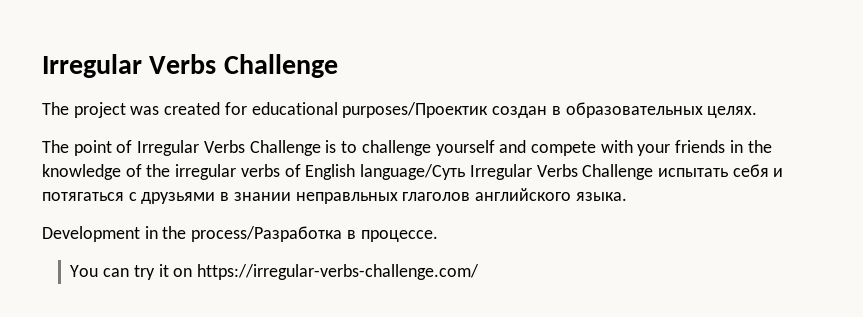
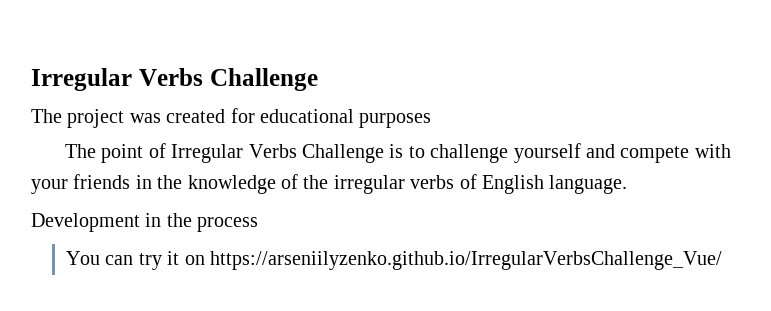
[342,102,758,118] purposes/Проектик создан в образовательных целях. -> [359,113,432,128] purposes
[360,164,784,180] [42,188,627,204] language/Суть Irregular Verbs Challenge испытать себя и потягаться с друзьями в знании неправльных глаголов английского языка. -> [549,175,628,194] language.
[191,226,438,242] process/Разработка в процессе. -> [197,217,259,232] process
[197,264,480,280] https://irregular-verbs-challenge.com/ -> [209,251,722,270] https://arseniilyzenko.github.io/IrregularVerbsChallenge_Vue/

